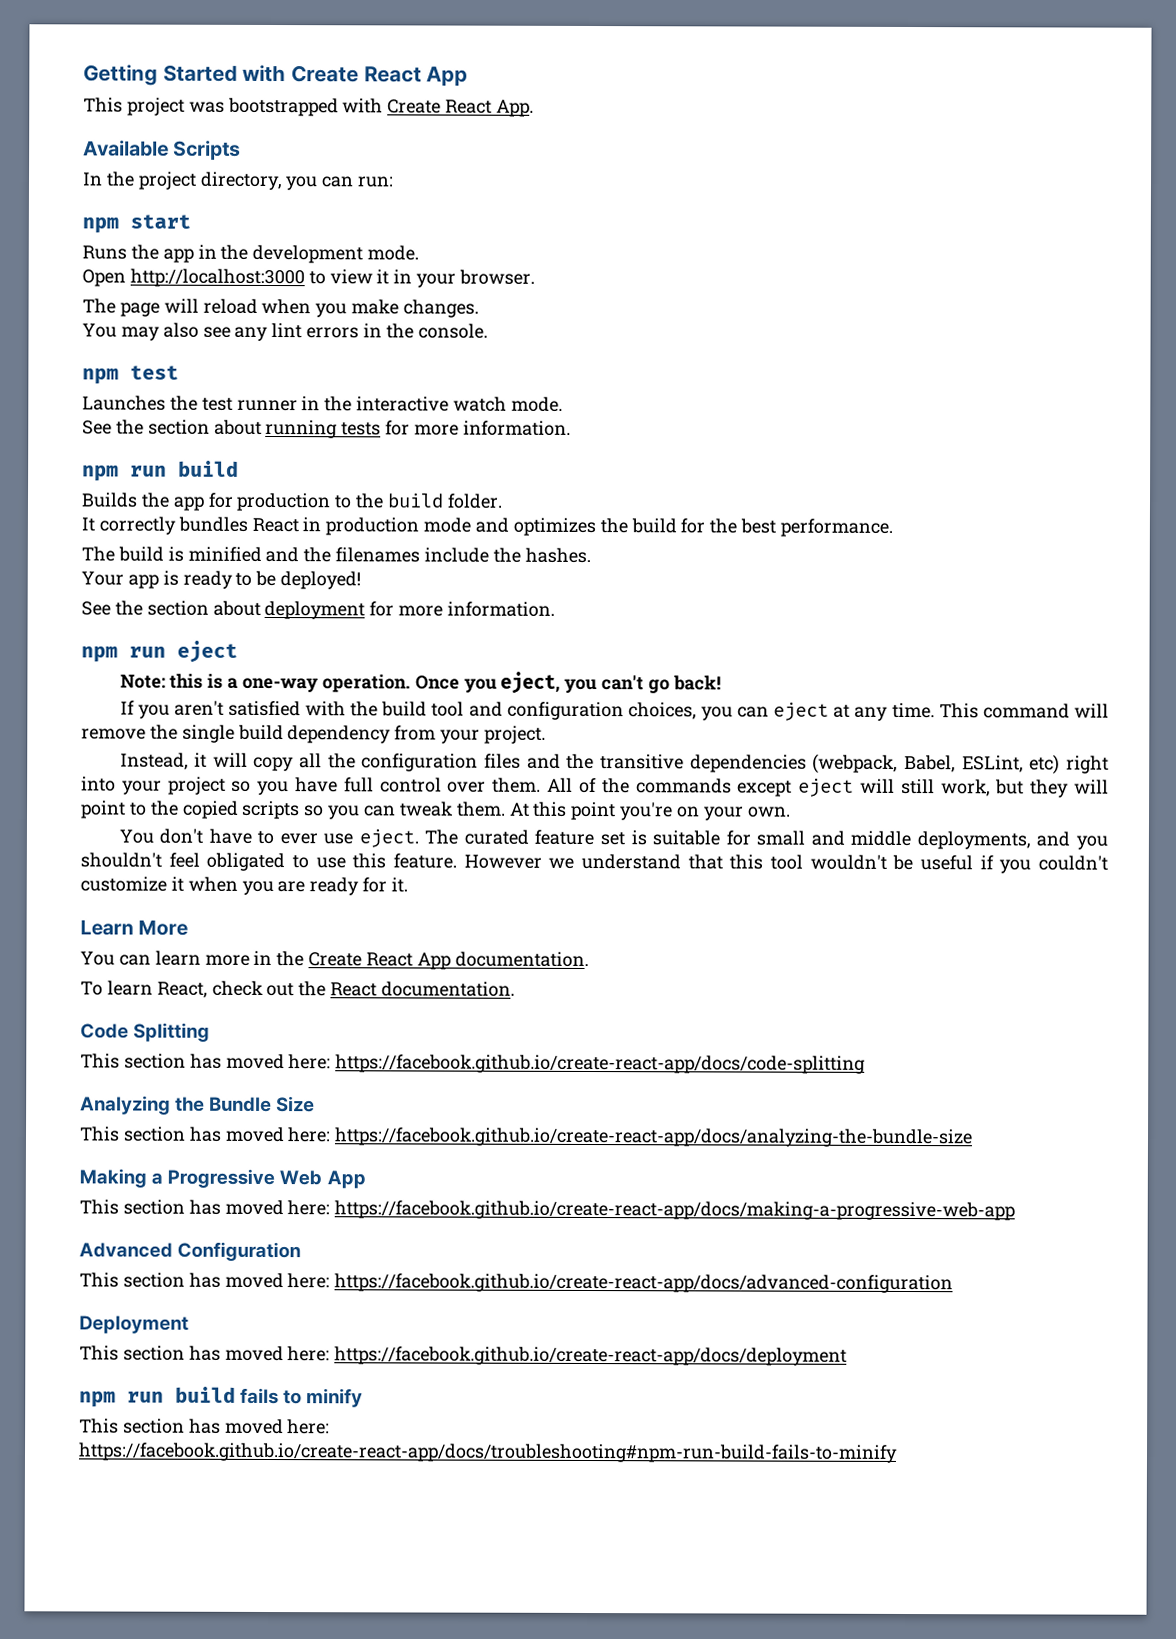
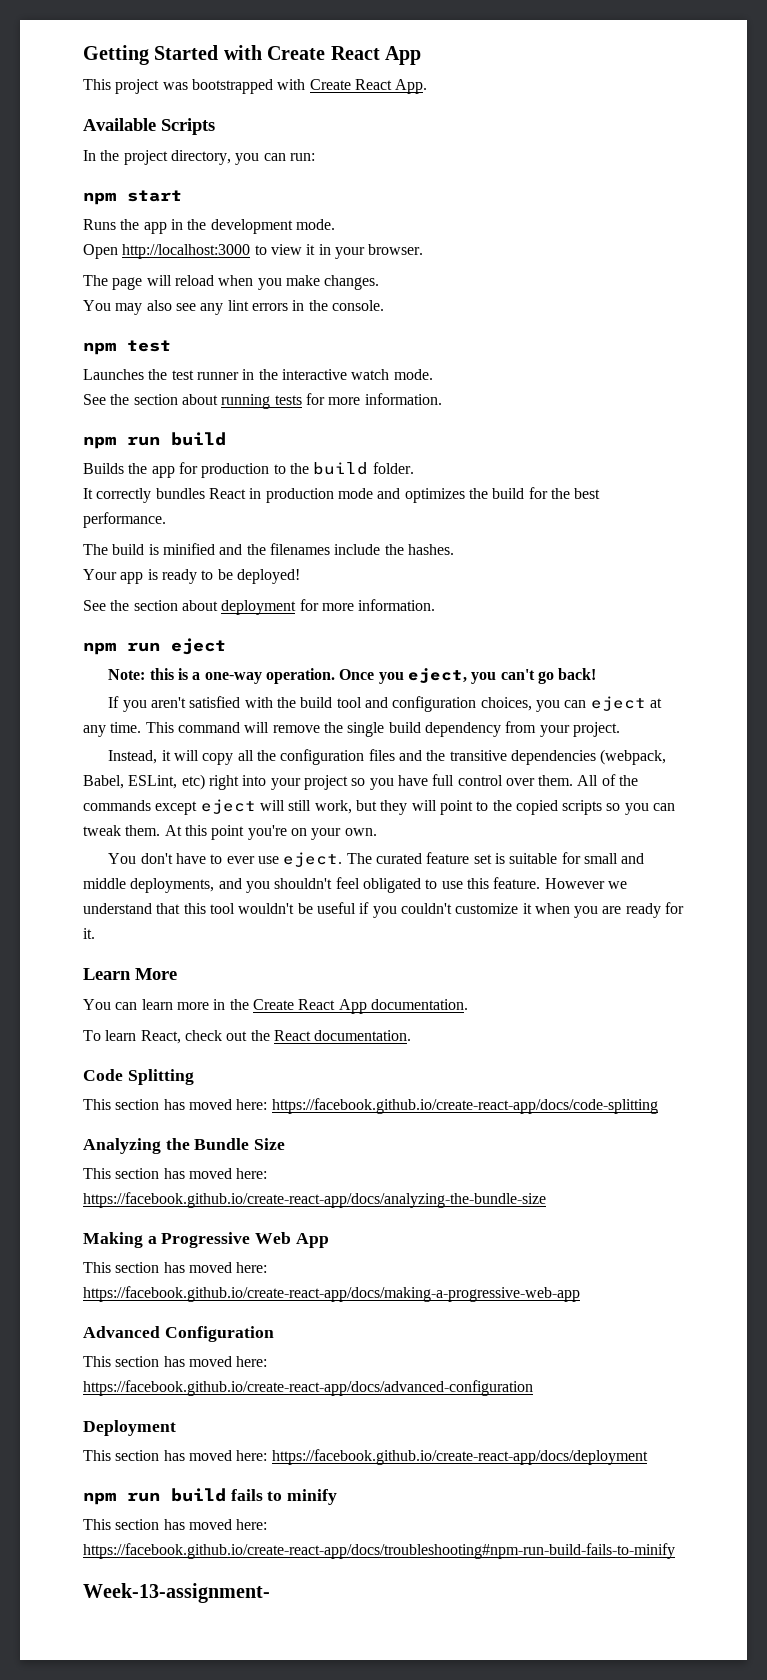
(898, 1452) none -> [83,1583,270,1603] // Week-13-assignment-

